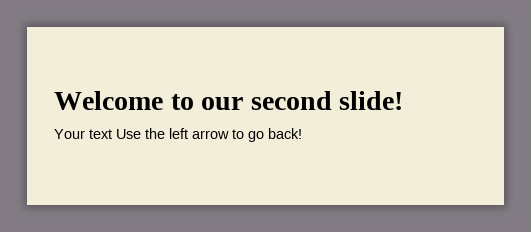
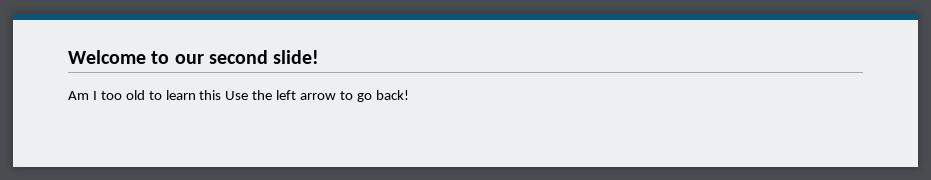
[54,129,112,139] Your text -> [68,90,222,100] Am I too old to learn this

